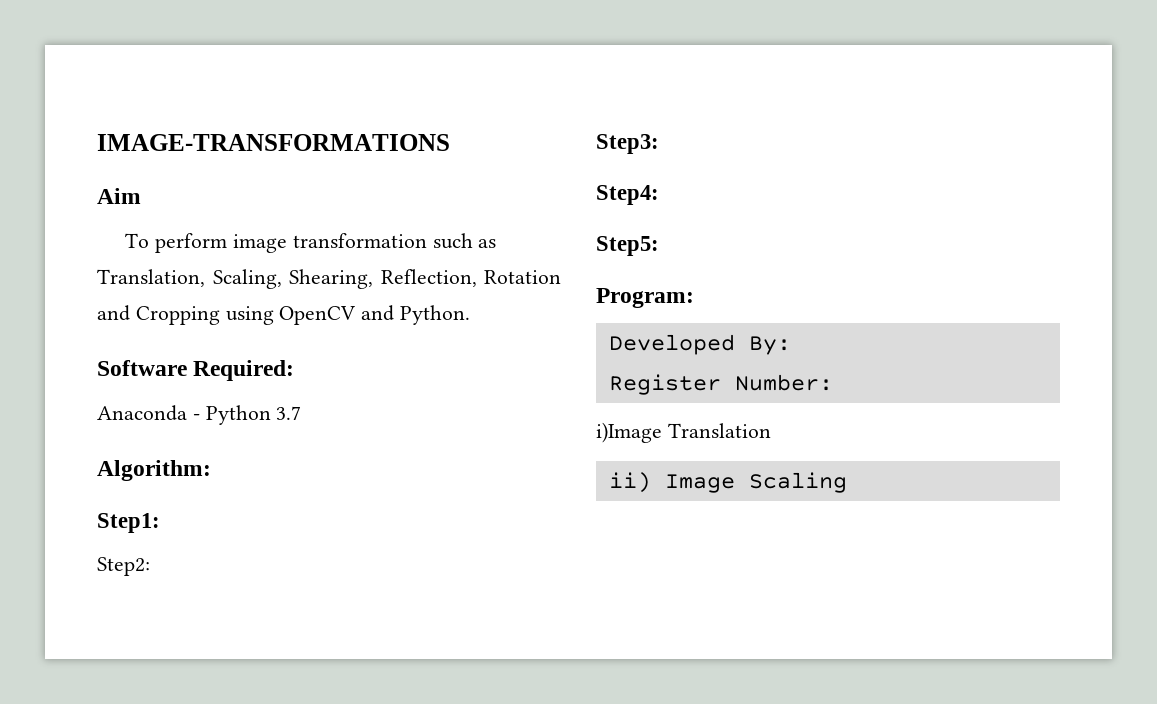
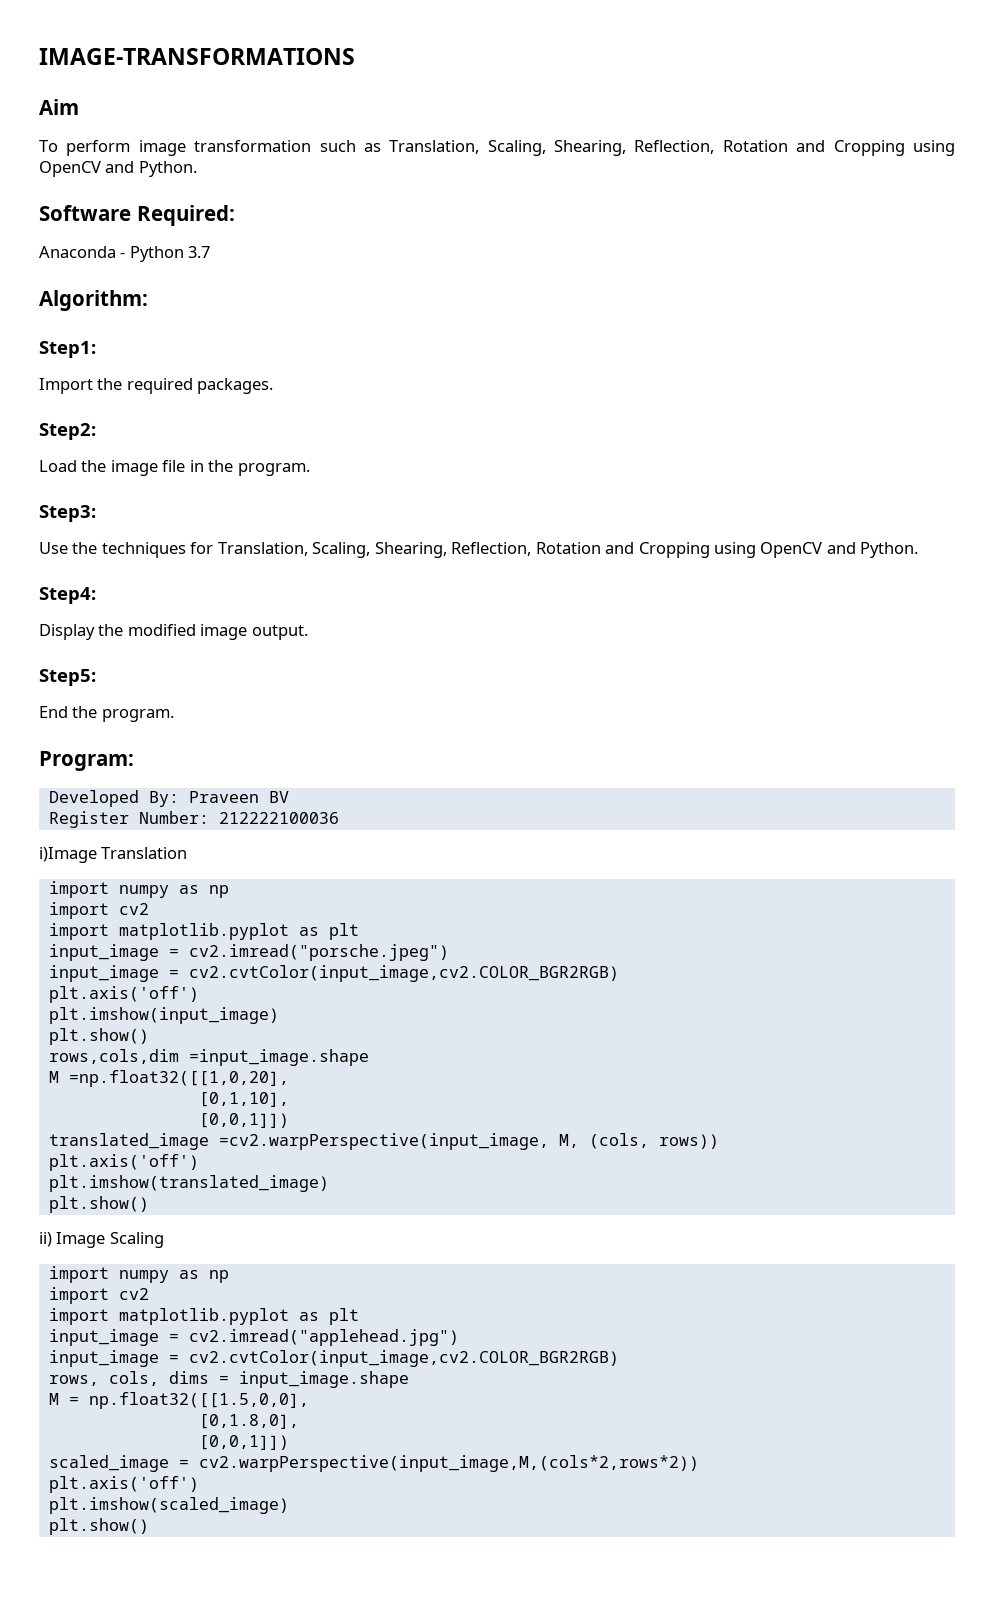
[97,557,150,576] [596,134,659,154] [596,185,659,205] [596,236,659,256] Step2: // Step3: // Step4: // Step5: -> [39,378,274,394] [39,423,96,440] [39,460,310,476] [39,505,96,522] [39,542,919,558] [39,587,96,604] [39,624,308,640] [39,669,96,686] [39,706,174,722] Import the required packages. // Step2: // Load the image file in the program. // Step3: // Use the techniques for Translation, Scaling, Shearing, Reflection, Rotation and Cropping using OpenCV and Python. // Step4: // Display the modified image output. // Step5: // End the program.
(791, 345) none -> [188,791,289,803] Praveen BV
(833, 382) none -> [218,812,339,824] 212222100036
[608,472,847,493] ii) Image Scaling -> [48,881,229,898] [48,902,149,919] [48,923,359,940] [48,944,449,961] [48,965,619,982] [48,986,199,1003] [48,1007,279,1024] [48,1028,149,1045] [48,1049,369,1066] [48,1070,289,1087] [198,1092,289,1107] [198,1113,289,1128] [48,1133,719,1150] [48,1154,199,1171] [48,1175,329,1192] [48,1196,149,1213] [39,1232,164,1248] [48,1266,229,1283] [48,1287,149,1304] [48,1308,359,1325] [48,1329,459,1346] [48,1350,619,1367] [48,1371,409,1388] [48,1392,309,1409] [198,1414,299,1429] [198,1435,289,1450] [48,1455,699,1472] [48,1476,199,1493] [48,1497,289,1514] [48,1518,149,1535] import numpy as np // import cv2 // import matplotlib.pyplot as plt // input_image = cv2.imread("porsche.jpeg") // input_image = cv2.cvtColor(input_image,cv2.COLOR_BGR2RGB) // plt.axis('off') // plt.imshow(input_image) // plt.show() // rows,cols,dim =input_image.shape // M =np.float32([[1,0,20], // [0,1,10], // [0,0,1]]) // translated_image =cv2.warpPerspective(input_image, M, (cols, rows)) // plt.axis('off') // plt.imshow(translated_image) // plt.show() // ii) Image Scaling // import numpy as np // import cv2 // import matplotlib.pyplot as plt // input_image = cv2.imread("applehead.jpg") // input_image = cv2.cvtColor(input_image,cv2.COLOR_BGR2RGB) // rows, cols, dims = input_image.shape // M = np.float32([[1.5,0,0], // [0,1.8,0], // [0,0,1]]) // scaled_image = cv2.warpPerspective(input_image,M,(cols*2,rows*2)) // plt.axis('off') // plt.imshow(scaled_image) // plt.show()

